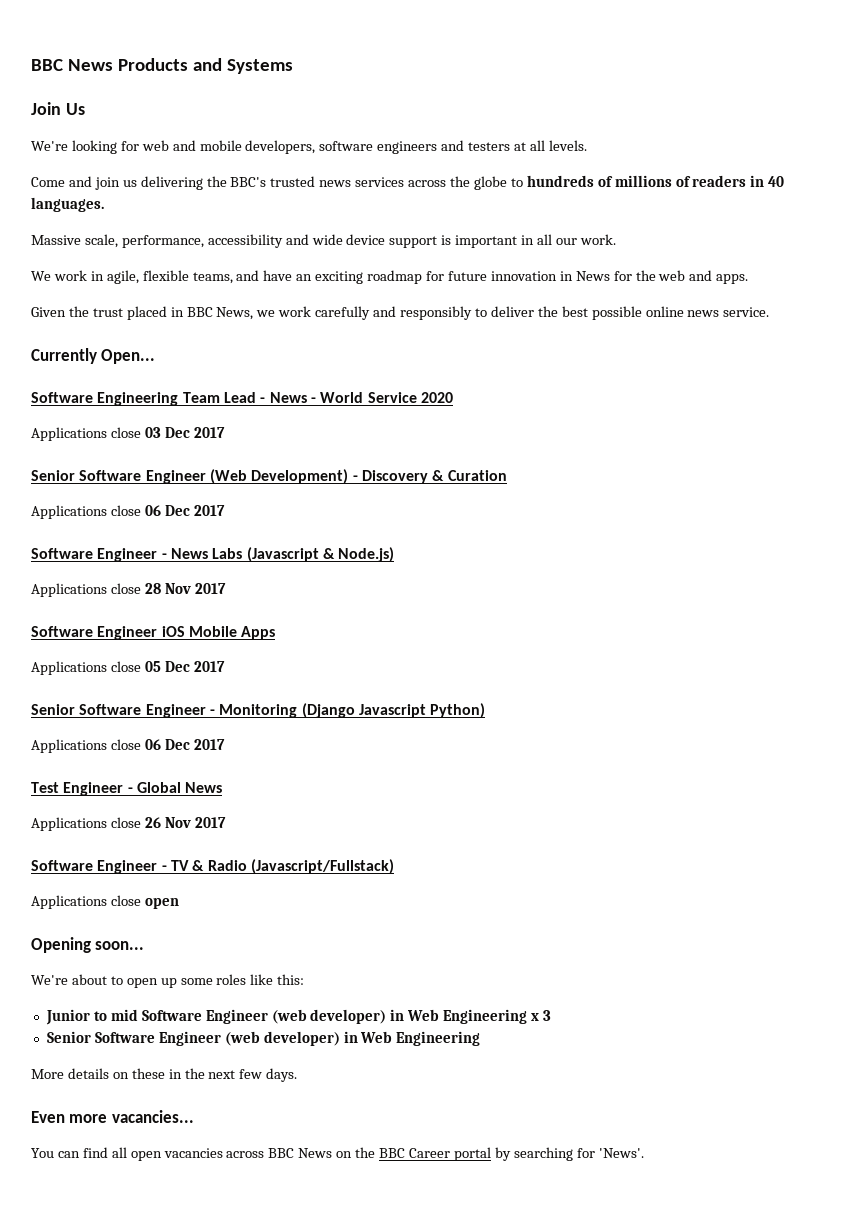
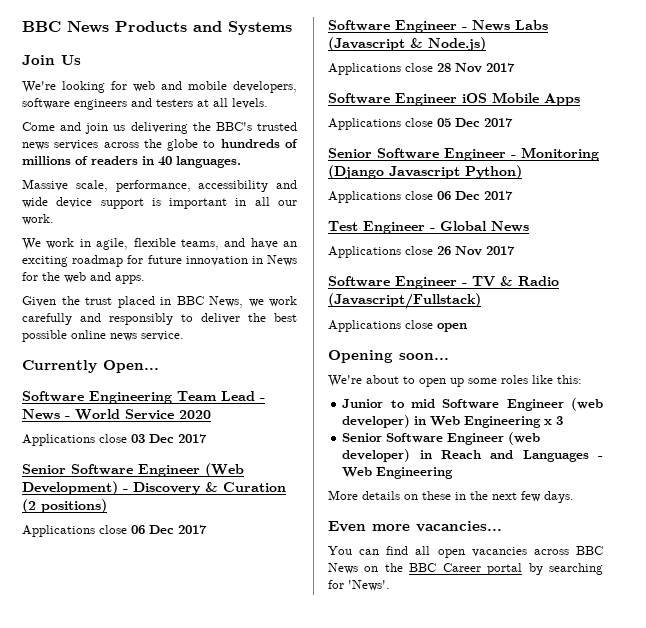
(507, 475) none -> [22,499,107,513] (2 positions)
(358, 1037) none -> [440,450,603,462] Reach and Languages -

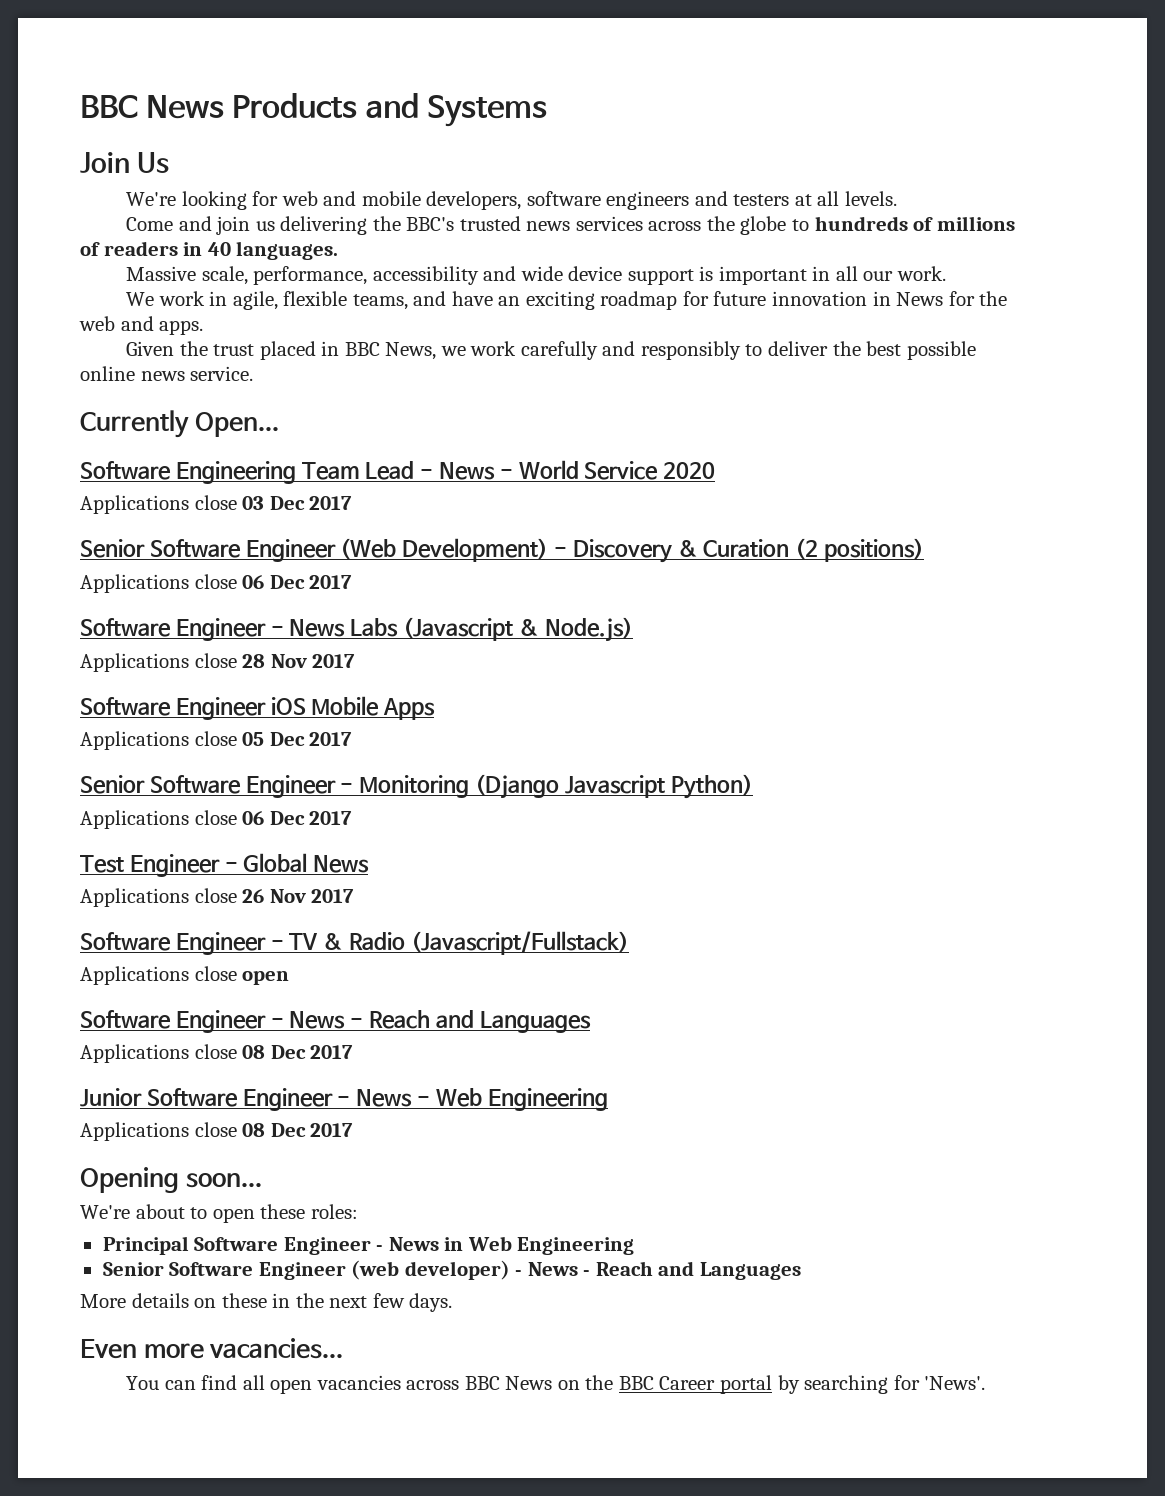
(467, 327) none -> [80,1010,591,1033] [80,1044,354,1063] [80,1088,608,1111] [80,1122,354,1141] // Software Engineer - News - Reach and Languages // Applications close 08 Dec 2017 // Junior Software Engineer - News - Web Engineering // Applications close 08 Dec 2017
[450,375,582,387] [342,398,603,411] [342,415,411,428] up some roles like this: // Junior to mid Software Engineer (web developer) -> [260,1204,358,1219] [102,1236,439,1255] these roles: // Principal Software Engineer - News
[544,416,564,425] x 3 -> (635, 1246) none
[419,450,603,462] [342,467,454,479] in Reach and Languages - Web Engineering -> [515,1261,801,1280] - News - Reach and Languages

